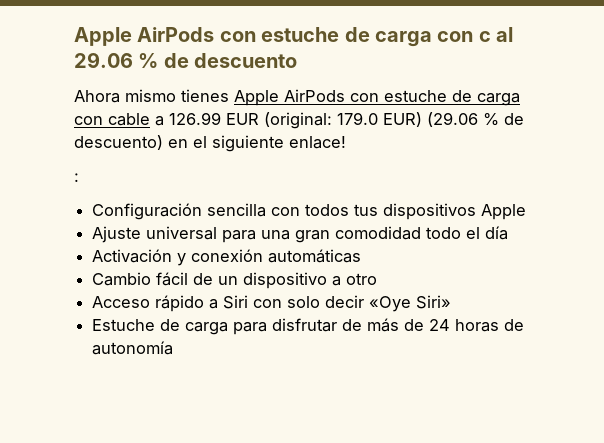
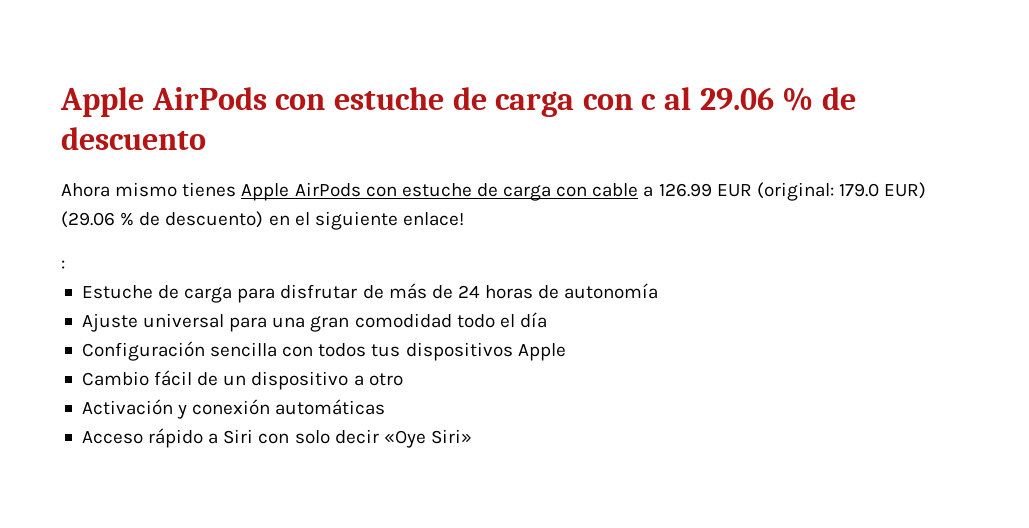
[92,203,527,220] [92,226,509,243] [92,249,362,266] [92,272,378,289] [92,295,452,312] // Configuración sencilla con todos tus dispositivos Apple // Ajuste universal para una gran comodidad todo el día // Activación y conexión automáticas // Cambio fácil de un dispositivo a otro // Acceso rápido a Siri con solo decir «Oye Siri» -> (65, 264) none
(174, 348) none -> [81,312,547,332] [81,341,566,361] [81,370,403,390] [81,399,386,419] [81,428,472,448] // Ajuste universal para una gran comodidad todo el día // Configuración sencilla con todos tus dispositivos Apple // Cambio fácil de un dispositivo a otro // Activación y conexión automáticas // Acceso rápido a Siri con solo decir «Oye Siri»

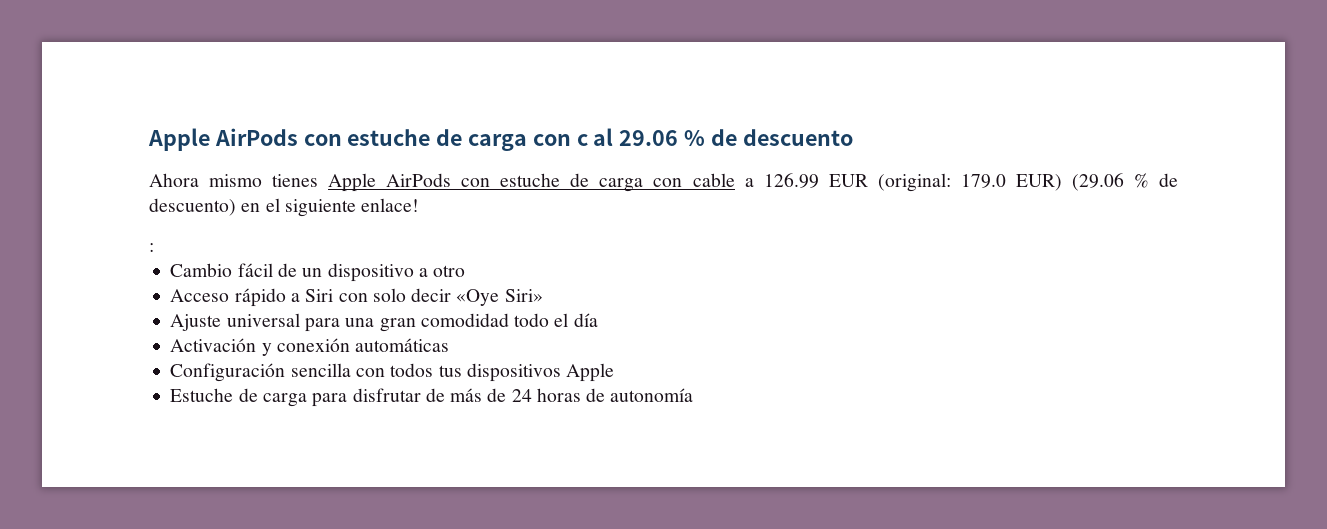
(65, 264) none -> [170,263,466,282] [170,288,543,307] [170,313,598,332] [170,338,450,356] [170,363,615,382] // Cambio fácil de un dispositivo a otro // Acceso rápido a Siri con solo decir «Oye Siri» // Ajuste universal para una gran comodidad todo el día // Activación y conexión automáticas // Configuración sencilla con todos tus dispositivos Apple
[81,312,547,332] [81,341,566,361] [81,370,403,390] [81,399,386,419] [81,428,472,448] // Ajuste universal para una gran comodidad todo el día // Configuración sencilla con todos tus dispositivos Apple // Cambio fácil de un dispositivo a otro // Activación y conexión automáticas // Acceso rápido a Siri con solo decir «Oye Siri» -> (694, 395) none

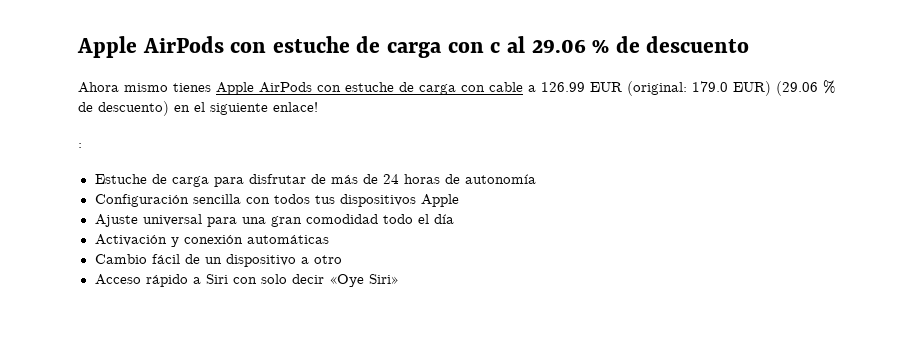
(154, 247) none -> [94,174,536,187] [94,194,459,207] [94,214,454,227] [94,234,329,247] // Estuche de carga para disfrutar de más de 24 horas de autonomía // Configuración sencilla con todos tus dispositivos Apple // Ajuste universal para una gran comodidad todo el día // Activación y conexión automáticas
[170,313,598,332] [170,338,450,356] [170,363,615,382] [170,388,694,407] // Ajuste universal para una gran comodidad todo el día // Activación y conexión automáticas // Configuración sencilla con todos tus dispositivos Apple // Estuche de carga para disfrutar de más de 24 horas de autonomía -> (399, 279) none

